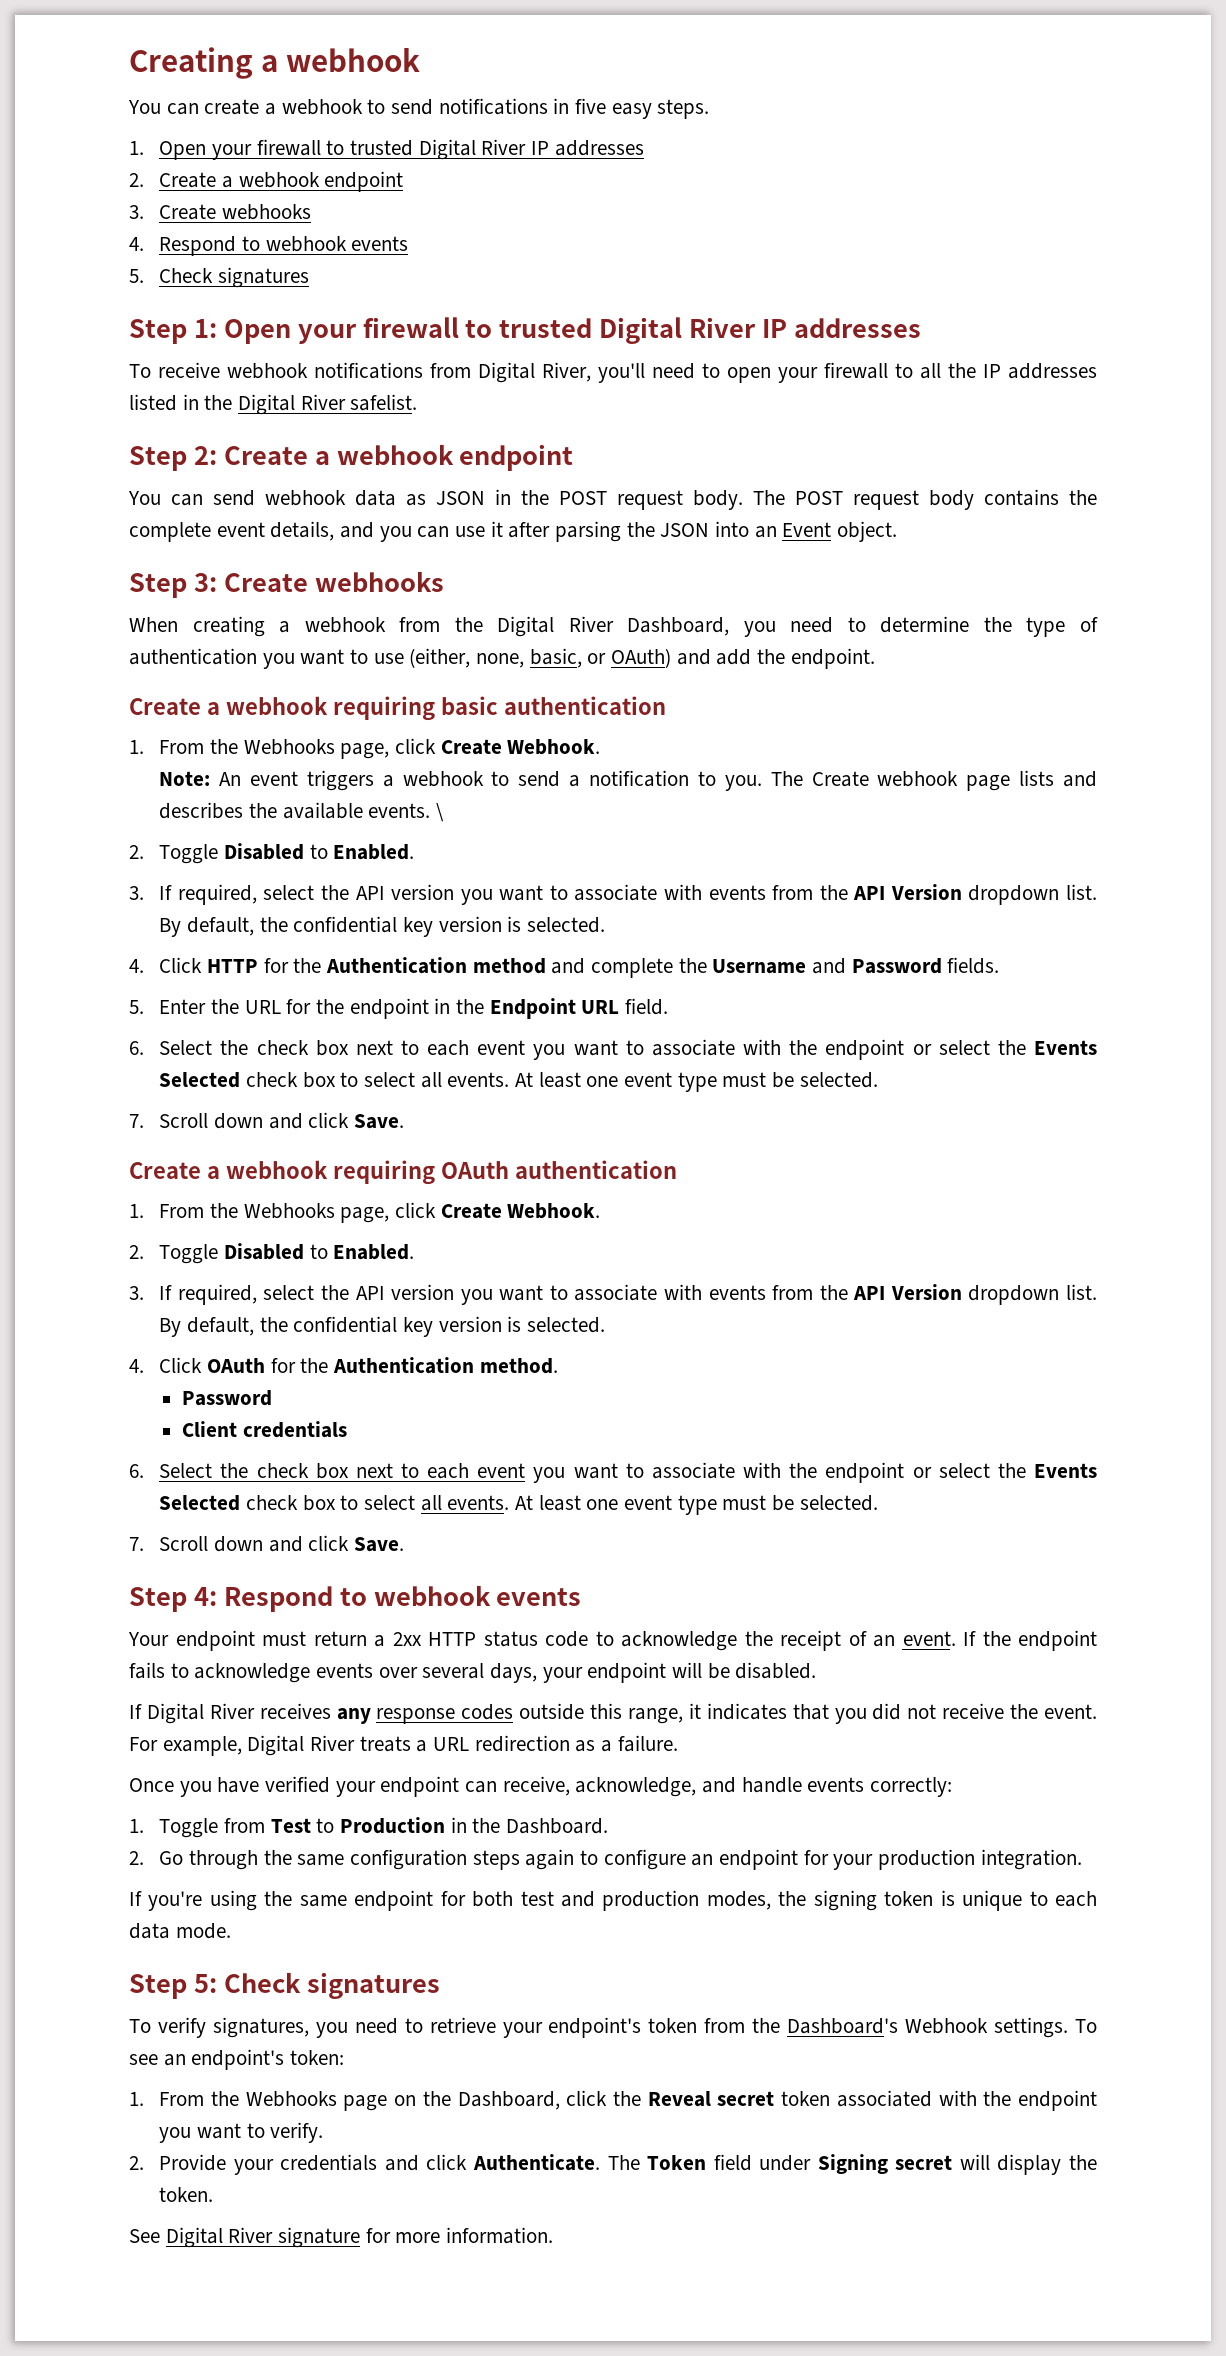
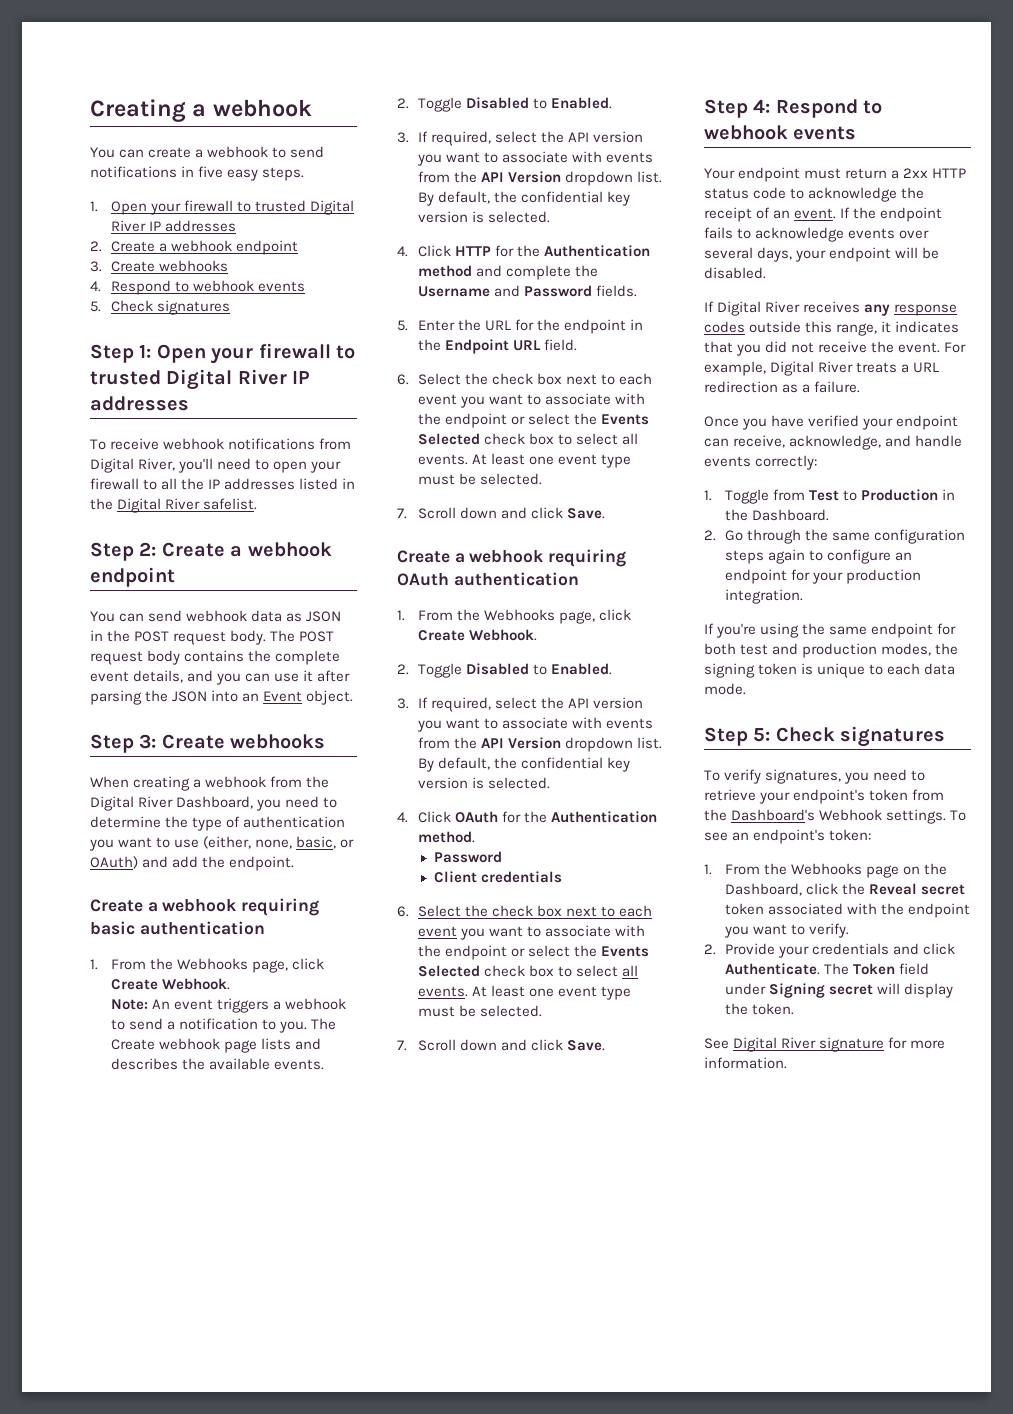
[435,803,444,822] \ -> (324, 1064) none

